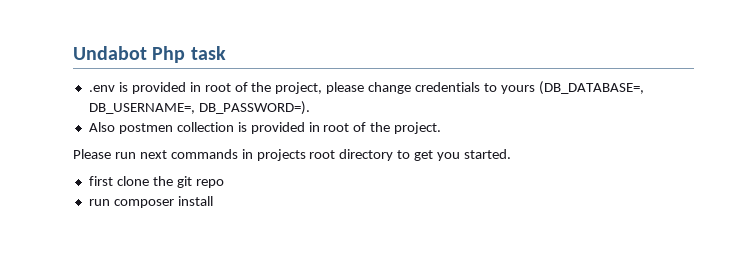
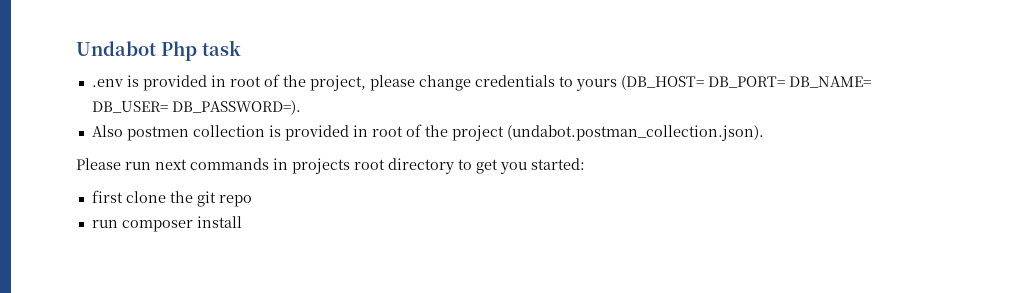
[538,81,644,95] [88,103,195,114] (DB_DATABASE=, DB_USERNAME=, -> [620,75,871,90] [91,101,168,113] (DB_HOST= DB_PORT= DB_NAME= DB_USER=
[394,122,442,134] project. -> [451,125,764,141] project (undabot.postman_collection.json).
[464,149,512,159] started. -> [531,158,585,170] started:

